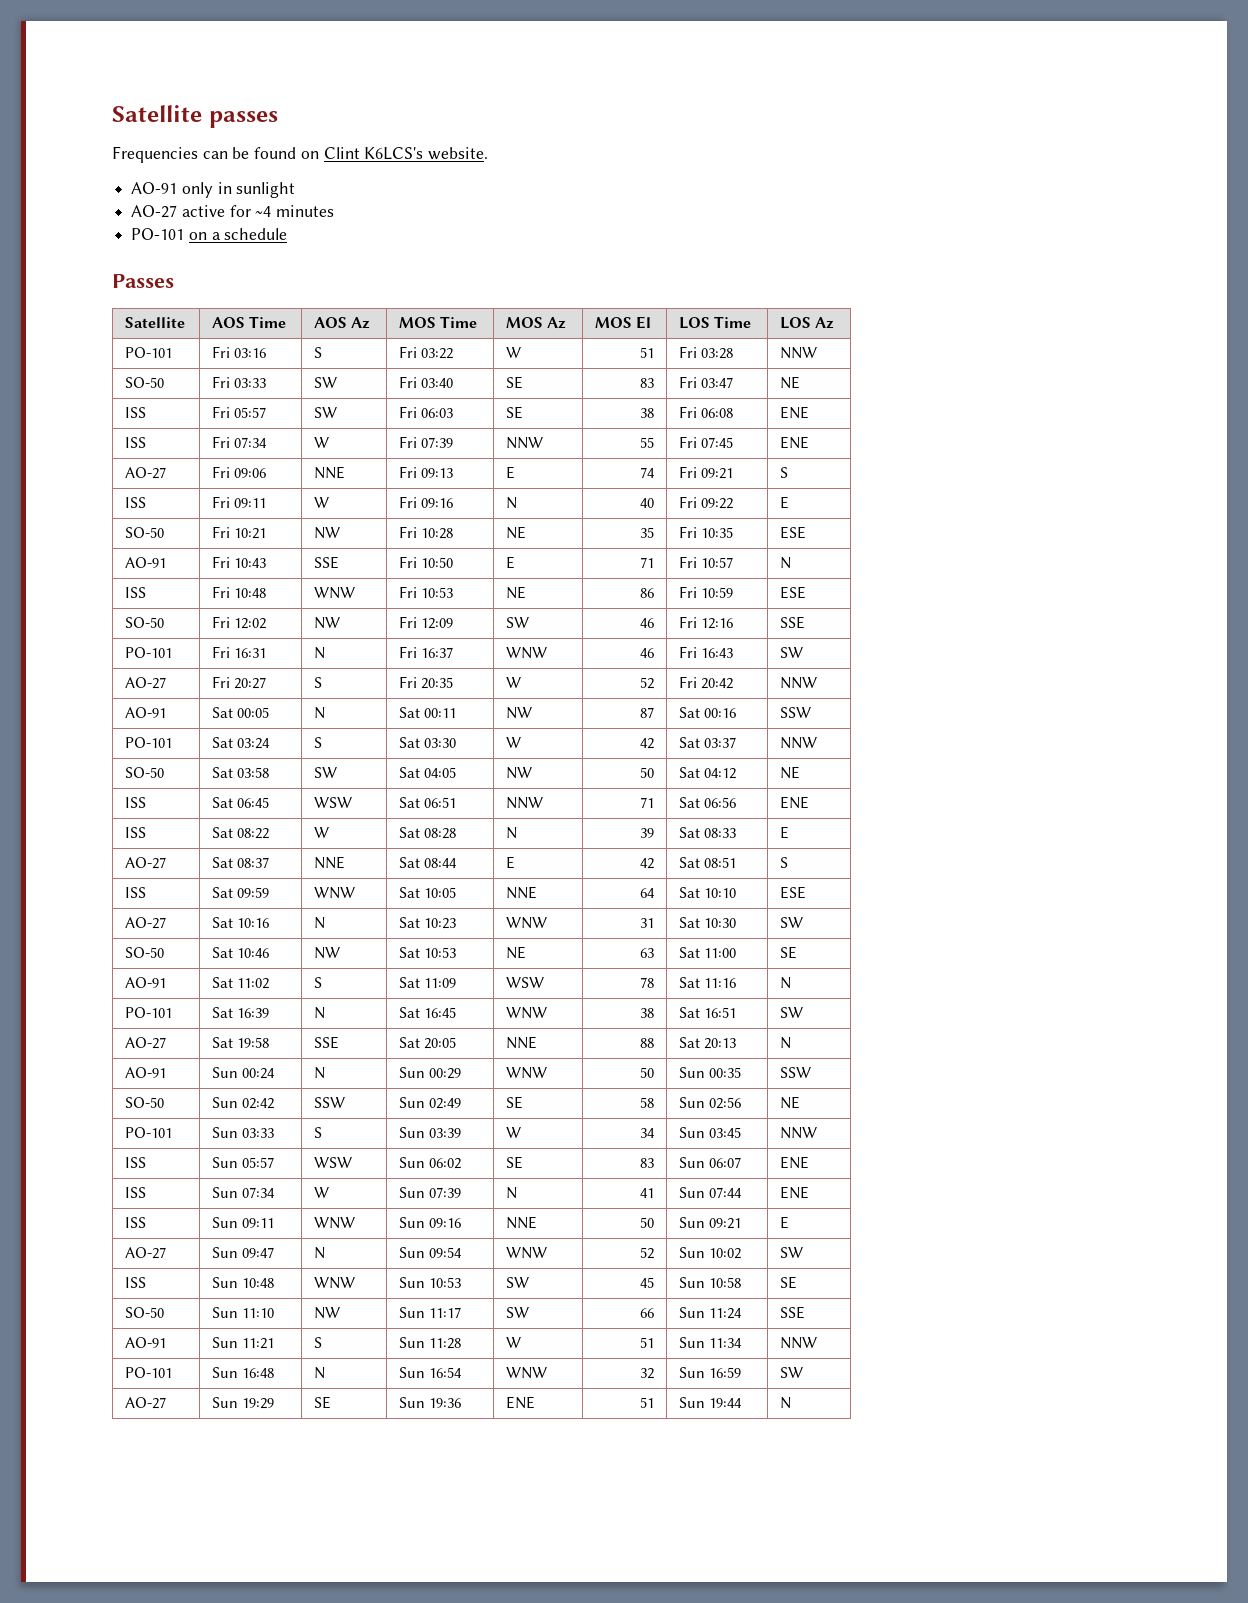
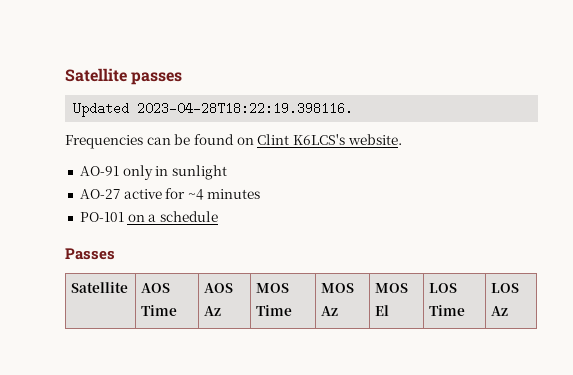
(278, 119) none -> [73,102,354,117] // Updated 2023-04-28T18:22:19.398116.
[125,347,173,358] [212,346,267,358] [314,347,323,358] [399,346,454,359] [506,347,522,358] [639,347,654,358] [679,346,734,359] [780,347,818,359] [125,377,165,388] [212,376,267,388] [314,377,338,388] [399,376,454,388] [506,376,524,389] [639,378,654,388] [679,376,734,388] [780,376,801,389] [125,407,147,418] [212,406,267,418] [314,407,338,418] [399,406,454,418] [506,406,524,419] [639,408,654,418] [679,406,734,418] [780,406,810,419] [125,437,147,448] [212,436,268,448] [314,437,330,448] [399,436,454,448] [506,437,544,449] [639,437,654,448] [679,436,734,448] [780,436,810,449] [125,467,167,479] [212,466,267,478] [314,466,346,479] [399,466,454,478] [506,466,516,479] [639,467,655,478] [679,466,734,479] [780,467,789,478] [125,497,147,508] [212,496,267,508] [314,497,330,508] [399,496,454,508] [506,497,518,509] [639,498,654,508] [679,496,734,509] [780,496,790,509] [125,527,165,538] [212,526,267,539] [314,527,341,539] [399,526,454,539] [506,526,527,539] [639,527,654,538] [679,526,734,538] [780,526,807,539] [125,557,167,568] [212,556,267,568] [314,556,340,569] [399,556,454,568] [506,556,516,569] [639,557,654,568] [679,556,734,568] [780,557,792,569] [125,587,147,598] [212,586,267,598] [314,587,356,599] [399,586,454,598] [506,586,527,599] [639,588,654,598] [679,586,734,598] [780,586,807,599] [125,617,165,628] [212,616,267,629] [314,617,341,629] [399,616,454,629] [506,617,530,628] [639,618,654,628] [679,616,734,629] [780,616,806,629] [125,647,173,658] [212,646,267,658] [314,647,326,659] [399,646,454,658] [506,647,548,659] [639,648,654,658] [679,646,734,658] [780,647,804,658] [125,677,167,689] [212,676,267,689] [314,677,323,688] [399,676,454,689] [506,677,522,688] [639,677,654,689] [679,676,734,689] [780,677,818,689] [125,707,167,718] [212,707,270,718] [314,707,326,719] [399,707,457,718] [506,707,533,719] [639,707,654,718] [679,707,737,718] [780,707,812,718] [125,737,173,748] [212,737,271,749] [314,737,323,748] [399,737,457,748] [506,737,522,748] [639,738,654,749] [679,737,737,748] [780,737,818,749] [125,767,165,778] [212,767,270,778] [314,767,338,778] [399,767,457,778] [506,767,533,779] [639,767,654,778] [679,767,737,779] [780,766,801,779] [125,797,147,808] [212,797,270,808] [314,797,353,808] [399,797,457,808] [506,797,544,809] [639,797,654,808] [679,797,737,808] [780,796,810,809] [125,827,147,838] [212,827,270,839] [314,827,330,838] [399,827,457,839] [506,827,518,839] [639,828,654,838] [679,827,737,838] [780,826,790,839] [125,857,167,869] [212,857,270,868] [314,856,346,869] [399,857,458,868] [506,856,516,869] [639,858,654,869] [679,857,737,868] [780,857,789,868] [125,887,147,898] [212,887,270,898] [314,887,356,899] [399,887,457,898] [506,886,538,899] [639,888,655,898] [679,887,737,898] [780,886,807,899] [125,917,167,929] [212,917,270,928] [314,917,326,929] [399,917,457,929] [506,917,548,929] [639,918,654,928] [679,917,737,928] [780,917,804,928] [125,947,165,958] [212,947,270,958] [314,947,341,959] [399,947,457,958] [506,946,527,959] [639,948,654,958] [679,947,737,958] [780,946,798,959] [125,977,167,988] [212,977,270,989] [314,977,323,988] [399,977,457,988] [506,977,545,988] [639,977,654,988] [679,977,737,988] [780,977,792,989] [125,1007,173,1018] [212,1007,270,1018] [314,1007,326,1019] [399,1007,457,1018] [506,1007,548,1019] [639,1008,654,1018] [679,1007,737,1018] [780,1007,804,1018] [125,1037,167,1049] [212,1037,270,1048] [314,1036,340,1049] [399,1037,457,1049] [506,1036,538,1049] [639,1038,654,1048] [679,1037,737,1049] [780,1037,792,1049] [125,1067,167,1078] [212,1067,276,1079] [314,1067,326,1079] [399,1067,462,1079] [506,1067,548,1079] [639,1067,654,1078] [679,1067,742,1078] [780,1067,812,1078] [125,1097,165,1108] [212,1097,275,1109] [314,1097,346,1108] [399,1097,462,1109] [506,1096,524,1109] [639,1097,654,1108] [679,1097,742,1109] [780,1096,801,1109] [125,1127,173,1138] [212,1127,275,1138] [314,1127,323,1138] [399,1127,462,1138] [506,1127,522,1138] [639,1128,655,1138] [679,1127,742,1138] [780,1127,818,1139] [125,1157,147,1168] [212,1157,275,1168] [314,1157,353,1168] [399,1157,462,1169] [506,1156,524,1169] [639,1158,654,1168] [679,1157,742,1168] [780,1156,810,1169] [125,1187,147,1198] [212,1187,276,1198] [314,1187,330,1198] [399,1187,462,1198] [506,1187,518,1199] [639,1188,654,1198] [679,1187,743,1198] [780,1186,810,1199] [125,1217,147,1228] [212,1217,275,1228] [314,1217,356,1229] [399,1217,462,1228] [506,1216,538,1229] [639,1217,654,1228] [679,1217,742,1229] [780,1216,790,1229] [125,1247,167,1259] [212,1247,275,1258] [314,1247,326,1259] [399,1247,463,1258] [506,1247,548,1259] [639,1247,654,1259] [679,1247,742,1259] [780,1247,804,1258] [125,1277,147,1288] [212,1277,275,1288] [314,1277,356,1289] [399,1277,462,1288] [506,1277,530,1288] [639,1277,654,1288] [679,1277,742,1288] [780,1276,798,1289] [125,1307,165,1318] [212,1307,275,1318] [314,1307,341,1319] [399,1307,462,1318] [506,1307,530,1318] [639,1308,654,1318] [679,1307,743,1319] [780,1306,806,1319] [125,1337,167,1348] [212,1337,275,1349] [314,1337,323,1348] [399,1337,462,1349] [506,1337,522,1348] [639,1337,654,1348] [679,1337,743,1348] [780,1337,818,1349] [125,1367,173,1378] [212,1367,275,1378] [314,1367,326,1379] [399,1367,463,1378] [506,1367,548,1379] [639,1368,654,1379] [679,1367,742,1378] [780,1367,804,1378] [125,1397,167,1409] [212,1397,275,1409] [314,1396,332,1409] [399,1397,462,1408] [506,1396,536,1409] [639,1397,654,1408] [679,1397,743,1408] [780,1397,792,1409] // PO-101 | Fri 03:16 | S | Fri 03:22 | W | 51 | Fri 03:28 | NNW // SO-50 | Fri 03:33 | SW | Fri 03:40 | SE | 83 | Fri 03:47 | NE // ISS | Fri 05:57 | SW | Fri 06:03 | SE | 38 | Fri 06:08 | ENE // ISS | Fri 07:34 | W | Fri 07:39 | NNW | 55 | Fri 07:45 | ENE // AO-27 | Fri 09:06 | NNE | Fri 09:13 | E | 74 | Fri 09:21 | S // ISS | Fri 09:11 | W | Fri 09:16 | N | 40 | Fri 09:22 | E // SO-50 | Fri 10:21 | NW | Fri 10:28 | NE | 35 | Fri 10:35 | ESE // AO-91 | Fri 10:43 | SSE | Fri 10:50 | E | 71 | Fri 10:57 | N // ISS | Fri 10:48 | WNW | Fri 10:53 | NE | 86 | Fri 10:59 | ESE // SO-50 | Fri 12:02 | NW | Fri 12:09 | SW | 46 | Fri 12:16 | SSE // PO-101 | Fri 16:31 | N | Fri 16:37 | WNW | 46 | Fri 16:43 | SW // AO-27 | Fri 20:27 | S | Fri 20:35 | W | 52 | Fri 20:42 | NNW // AO-91 | Sat 00:05 | N | Sat 00:11 | NW | 87 | Sat 00:16 | SSW // PO-101 | Sat 03:24 | S | Sat 03:30 | W | 42 | Sat 03:37 | NNW // SO-50 | Sat 03:58 | SW | Sat 04:05 | NW | 50 | Sat 04:12 | NE // ISS | Sat 06:45 | WSW | Sat 06:51 | NNW | 71 | Sat 06:56 | ENE // ISS | Sat 08:22 | W | Sat 08:28 | N | 39 | Sat 08:33 | E // AO-27 | Sat 08:37 | NNE | Sat 08:44 | E | 42 | Sat 08:51 | S // ISS | Sat 09:59 | WNW | Sat 10:05 | NNE | 64 | Sat 10:10 | ESE // AO-27 | Sat 10:16 | N | Sat 10:23 | WNW | 31 | Sat 10:30 | SW // SO-50 | Sat 10:46 | NW | Sat 10:53 | NE | 63 | Sat 11:00 | SE // AO-91 | Sat 11:02 | S | Sat 11:09 | WSW | 78 | Sat 11:16 | N // PO-101 | Sat 16:39 | N | Sat 16:45 | WNW | 38 | Sat 16:51 | SW // AO-27 | Sat 19:58 | SSE | Sat 20:05 | NNE | 88 | Sat 20:13 | N // AO-91 | Sun 00:24 | N | Sun 00:29 | WNW | 50 | Sun 00:35 | SSW // SO-50 | Sun 02:42 | SSW | Sun 02:49 | SE | 58 | Sun 02:56 | NE // PO-101 | Sun 03:33 | S | Sun 03:39 | W | 34 | Sun 03:45 | NNW // ISS | Sun 05:57 | WSW | Sun 06:02 | SE | 83 | Sun 06:07 | ENE // ISS | Sun 07:34 | W | Sun 07:39 | N | 41 | Sun 07:44 | ENE // ISS | Sun 09:11 | WNW | Sun 09:16 | NNE | 50 | Sun 09:21 | E // AO-27 | Sun 09:47 | N | Sun 09:54 | WNW | 52 | Sun 10:02 | SW // ISS | Sun 10:48 | WNW | Sun 10:53 | SW | 45 | Sun 10:58 | SE // SO-50 | Sun 11:10 | NW | Sun 11:17 | SW | 66 | Sun 11:24 | SSE // AO-91 | Sun 11:21 | S | Sun 11:28 | W | 51 | Sun 11:34 | NNW // PO-101 | Sun 16:48 | N | Sun 16:54 | WNW | 32 | Sun 16:59 | SW // AO-27 | Sun 19:29 | SE | Sun 19:36 | ENE | 51 | Sun 19:44 | N -> (509, 311) none

